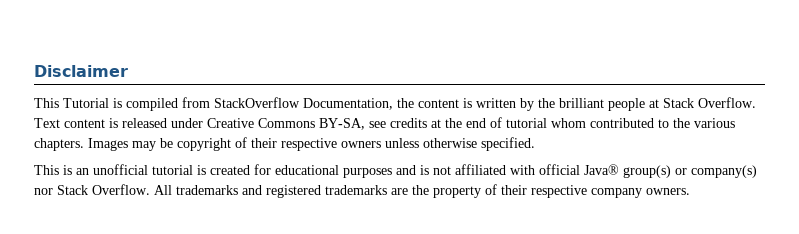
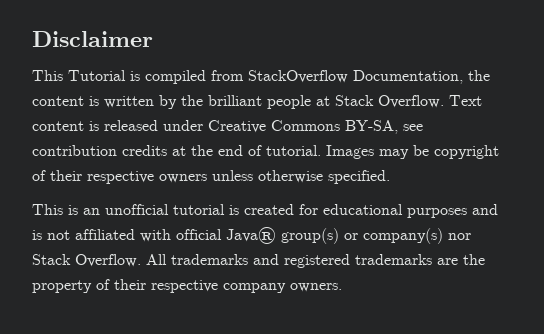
(386, 124) none -> [32,145,117,156] contribution
[506,118,735,128] [34,138,84,151] tutorial whom contributed to the various chapters. -> [266,145,321,156] tutorial.

